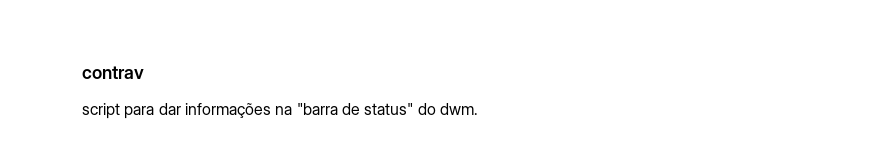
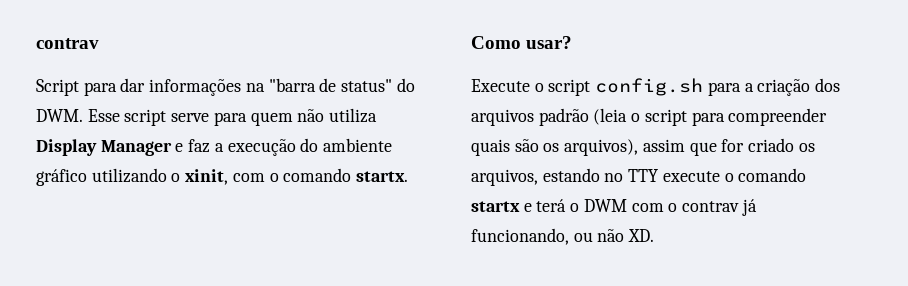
[82,103,120,119] script -> [36,79,79,96] Script
[439,103,478,115] dwm. -> [36,108,378,126] [36,138,393,156] [36,168,409,186] [471,36,573,49] [471,78,841,96] [471,108,828,126] [471,138,815,156] [471,168,807,186] [471,199,757,216] [471,228,655,245] DWM. Esse script serve para quem não utiliza Display Manager e faz a execução do ambiente gráfico utilizando o xinit, com o comando startx. // Como usar? // Execute o script config.sh para a criação dos arquivos padrão (leia o script para compreender quais são os arquivos), assim que for criado os arquivos, estando no TTY execute o comando startx e terá o DWM com o contrav já funcionando, ou não XD.

